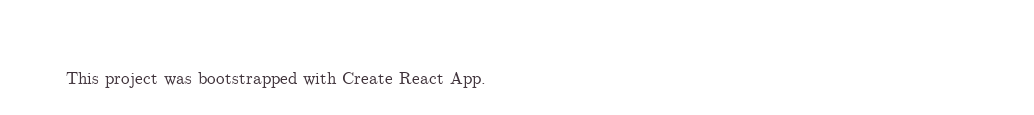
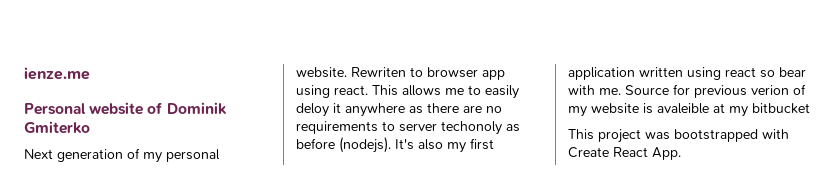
(66, 78) none -> [24,67,90,80] [24,102,227,115] [24,121,90,134] [24,148,220,163] [296,67,505,80] [296,85,519,99] [296,103,502,117] [296,121,520,135] [296,137,494,153] [568,67,806,80] [568,84,806,98] [568,103,810,117] ienze.me // Personal website of Dominik Gmiterko // Next generation of my personal website. Rewriten to browser app using react. This allows me to easily deloy it anywhere as there are no requirements to server techonoly as before (nodejs). It's also my first application written using react so bear with me. Source for previous verion of my website is avaleible at my bitbucket //

